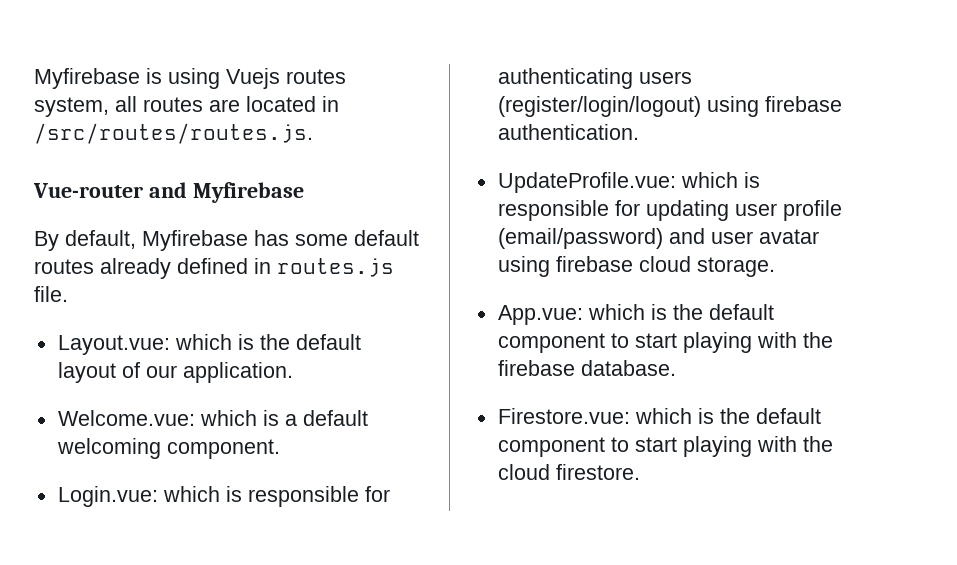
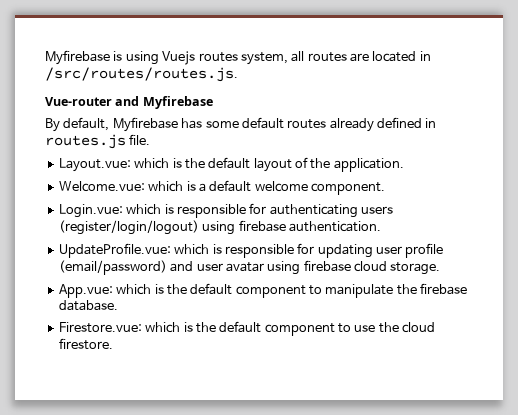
[145,365,177,378] our -> [310,158,331,169] the
[56,438,161,459] welcoming -> [254,181,308,192] welcome
[634,332,797,353] start playing with -> [325,284,394,298] manipulate
[634,436,797,457] start playing with -> [354,325,376,332] use

